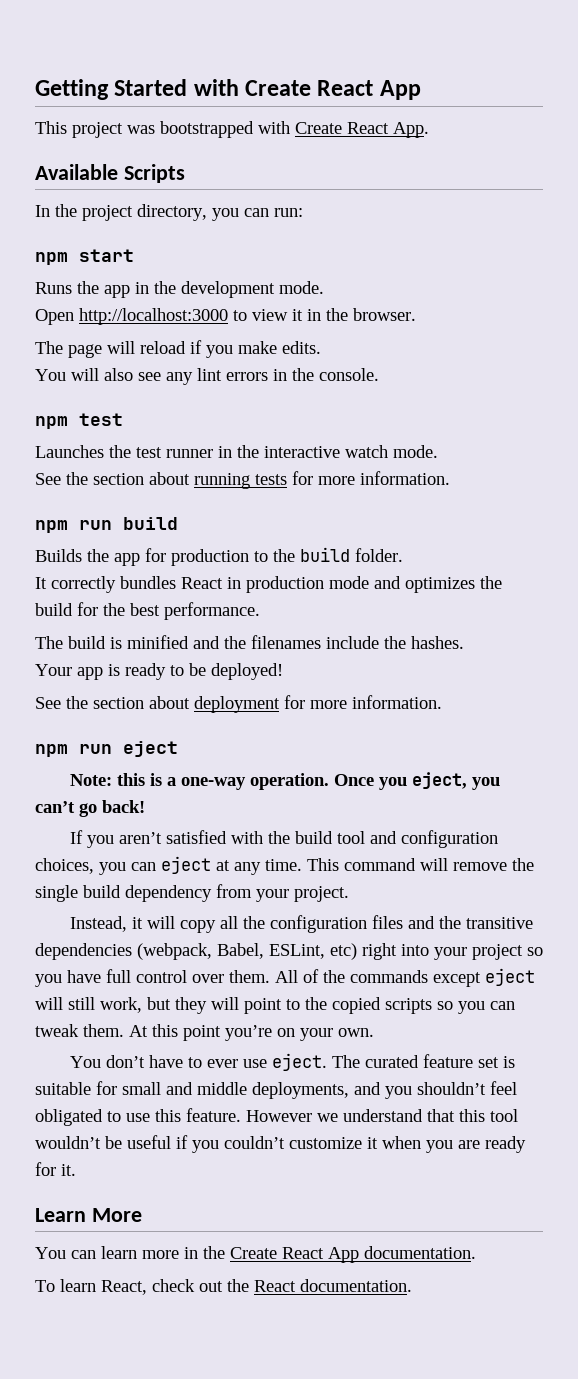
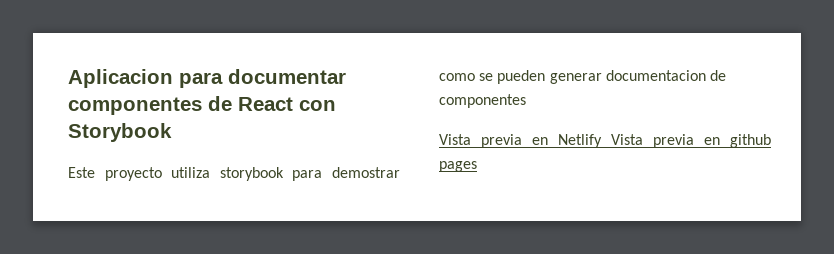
[35,79,421,100] [35,121,429,138] [35,164,185,183] [35,204,303,221] [35,249,134,265] [35,281,324,298] [35,308,416,325] [35,340,321,358] [35,368,379,385] [35,413,123,429] [35,445,438,458] [35,471,450,489] [35,517,178,533] [35,547,403,566] [35,576,502,593] [35,602,260,620] [35,635,464,649] [35,663,283,680] [35,695,442,713] [35,741,178,757] [69,772,500,790] [35,800,145,817] [69,830,498,848] [35,856,534,875] [35,884,349,902] [69,915,533,933] [35,943,543,960] [35,968,535,987] [35,997,515,1014] [35,1024,374,1041] [69,1053,515,1071] [35,1081,517,1099] [35,1108,518,1126] [35,1135,526,1153] [35,1162,76,1176] [35,1208,142,1222] [35,1246,476,1263] [35,1279,412,1295] Getting Started with Create React App // This project was bootstrapped with Create React App. // Available Scripts // In the project directory, you can run: // npm start // Runs the app in the development mode. // Open http://localhost:3000 to view it in the browser. // The page will reload if you make edits. // You will also see any lint errors in the console. // npm test // Launches the test runner in the interactive watch mode. // See the section about running tests for more information. // npm run build // Builds the app for production to the build folder. // It correctly bundles React in production mode and optimizes the build for the best performance. // The build is minified and the filenames include the hashes. // Your app is ready to be deployed! // See the section about deployment for more information. // npm run eject // Note: this is a one-way operation. Once you eject, you can’t go back! // If you aren’t satisfied with the build tool and configuration choices, you can eject at any time. This command will remove the single build dependency from your project. // Instead, it will copy all the configuration files and the transitive dependencies (webpack, Babel, ESLint, etc) right into your project so you have full control over them. All of the commands except eject will still work, but they will point to the copied scripts so you can tweak them. At this point you’re on your own. // You don’t have to ever use eject. The curated feature set is suitable for small and middle deployments, and you shouldn’t feel obligated to use this feature. However we understand that this tool wouldn’t be useful if you couldn’t customize it when you are ready for it. // Learn More // You can learn more in the Create React App documentation. // To learn React, check out the React documentation. -> [68,69,346,88] [68,96,336,115] [68,123,172,142] [68,167,400,181] [439,70,726,84] [439,94,526,108] [439,134,771,148] [439,161,477,172] Aplicacion para documentar componentes de React con Storybook // Este proyecto utiliza storybook para demostrar como se pueden generar documentacion de componentes // Vista previa en Netlify Vista previa en github pages

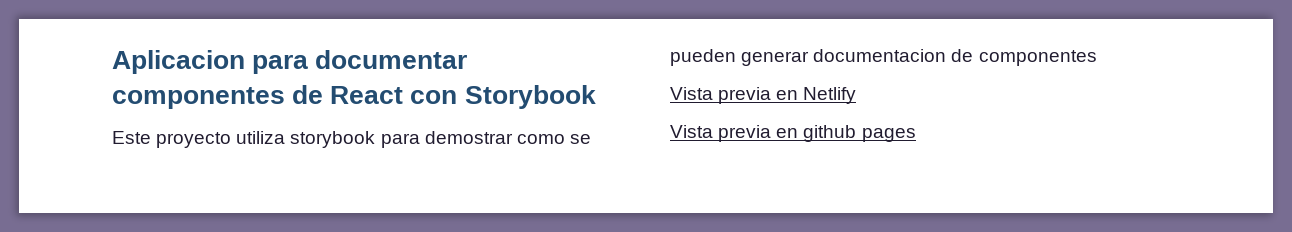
(602, 141) none -> (857, 95) //

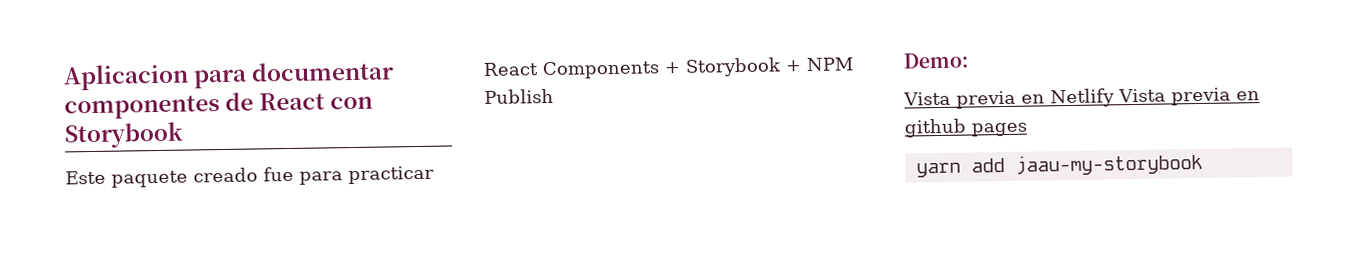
[156,131,591,148] [670,49,1097,66] proyecto utiliza storybook para demostrar como se pueden generar documentacion de componentes -> [111,165,434,188] [483,57,853,80] [484,88,554,104] [903,52,969,69] paquete creado fue para practicar React Components + Storybook + NPM Publish // Demo:
(857, 95) // -> (1115, 98) none
(916, 135) none -> [915,152,1203,178] // yarn add jaau-my-storybook

